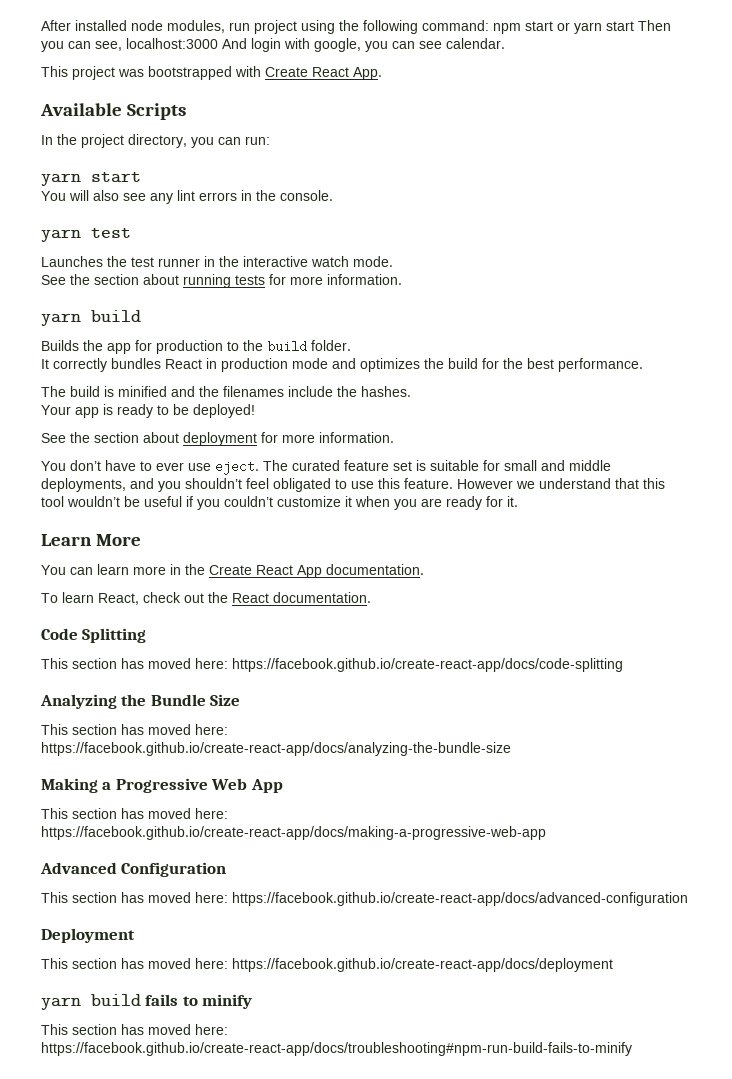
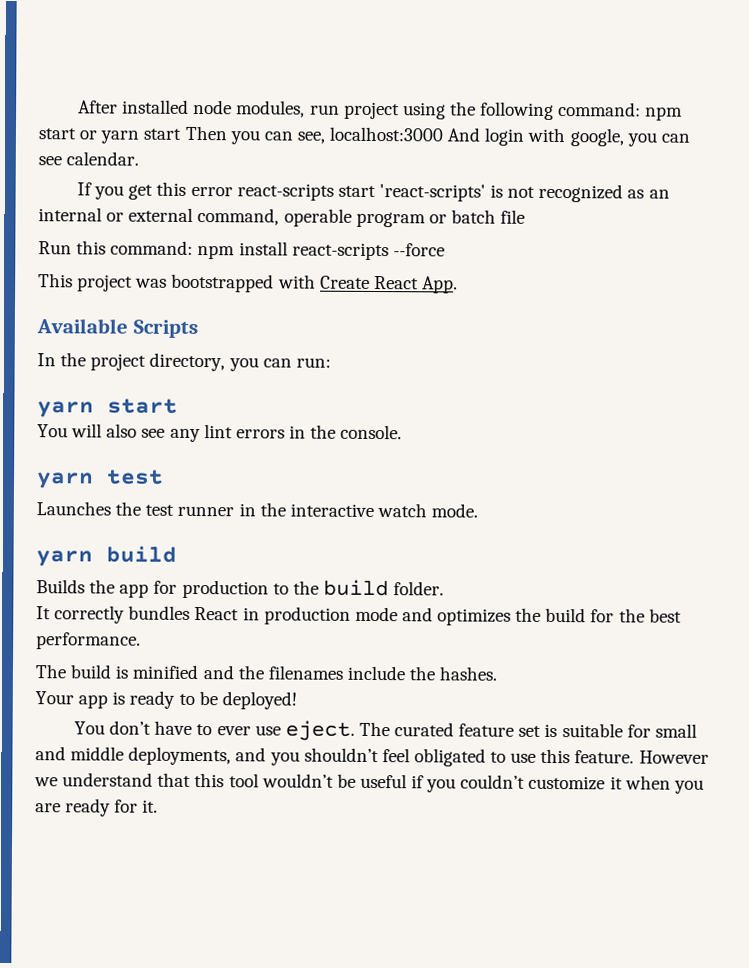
(505, 43) none -> [77,181,670,203] [38,207,526,228] [38,240,445,261] // If you get this error react-scripts start 'react-scripts' is not recognized as an internal or external command, operable program or batch file // Run this command: npm install react-scripts --force
[41,274,402,288] // See the section about running tests for more information. -> (479, 510) none
[41,432,394,446] // See the section about deployment for more information. -> (297, 700) none
[41,534,142,546] [41,564,424,578] [41,592,371,605] [41,628,147,643] [41,658,623,672] [40,694,241,709] [41,724,228,735] [41,742,511,756] [41,778,283,793] [41,808,228,819] [41,826,546,840] [40,862,227,877] [41,892,688,906] [41,928,135,943] [41,958,613,972] [41,994,253,1010] [41,1024,228,1035] [41,1042,632,1056] // Learn More // You can learn more in the Create React App documentation. // To learn React, check out the React documentation. // Code Splitting // This section has moved here: https://facebook.github.io/create-react-app/docs/code-splitting // Analyzing the Bundle Size // This section has moved here: https://facebook.github.io/create-react-app/docs/analyzing-the-bundle-size // Making a Progressive Web App // This section has moved here: https://facebook.github.io/create-react-app/docs/making-a-progressive-web-app // Advanced Configuration // This section has moved here: https://facebook.github.io/create-react-app/docs/advanced-configuration // Deployment // This section has moved here: https://facebook.github.io/create-react-app/docs/deployment // yarn build fails to minify // This section has moved here: https://facebook.github.io/create-react-app/docs/troubleshooting#npm-run-build-fails-to-minify -> (159, 806) none

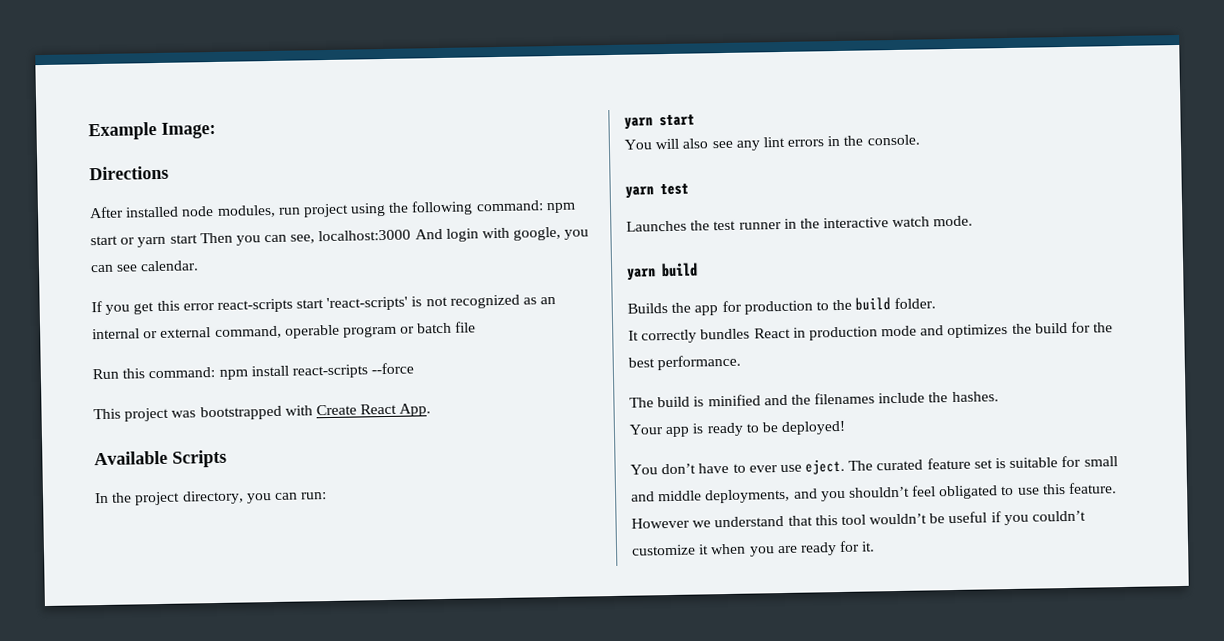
(78, 107) none -> [88,121,216,141] [89,165,169,181] Example Image: // Directions //

